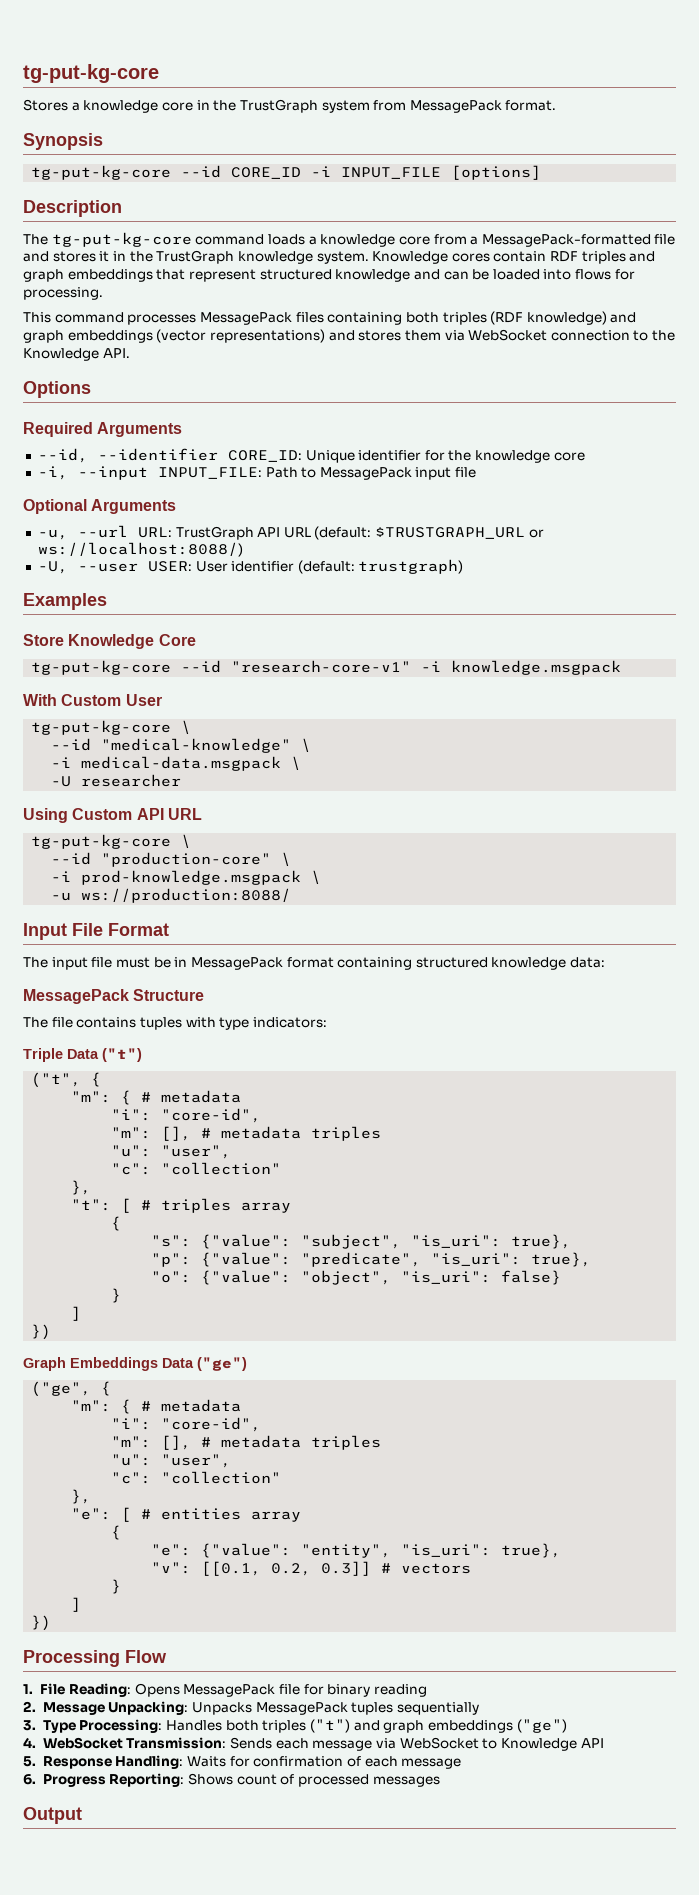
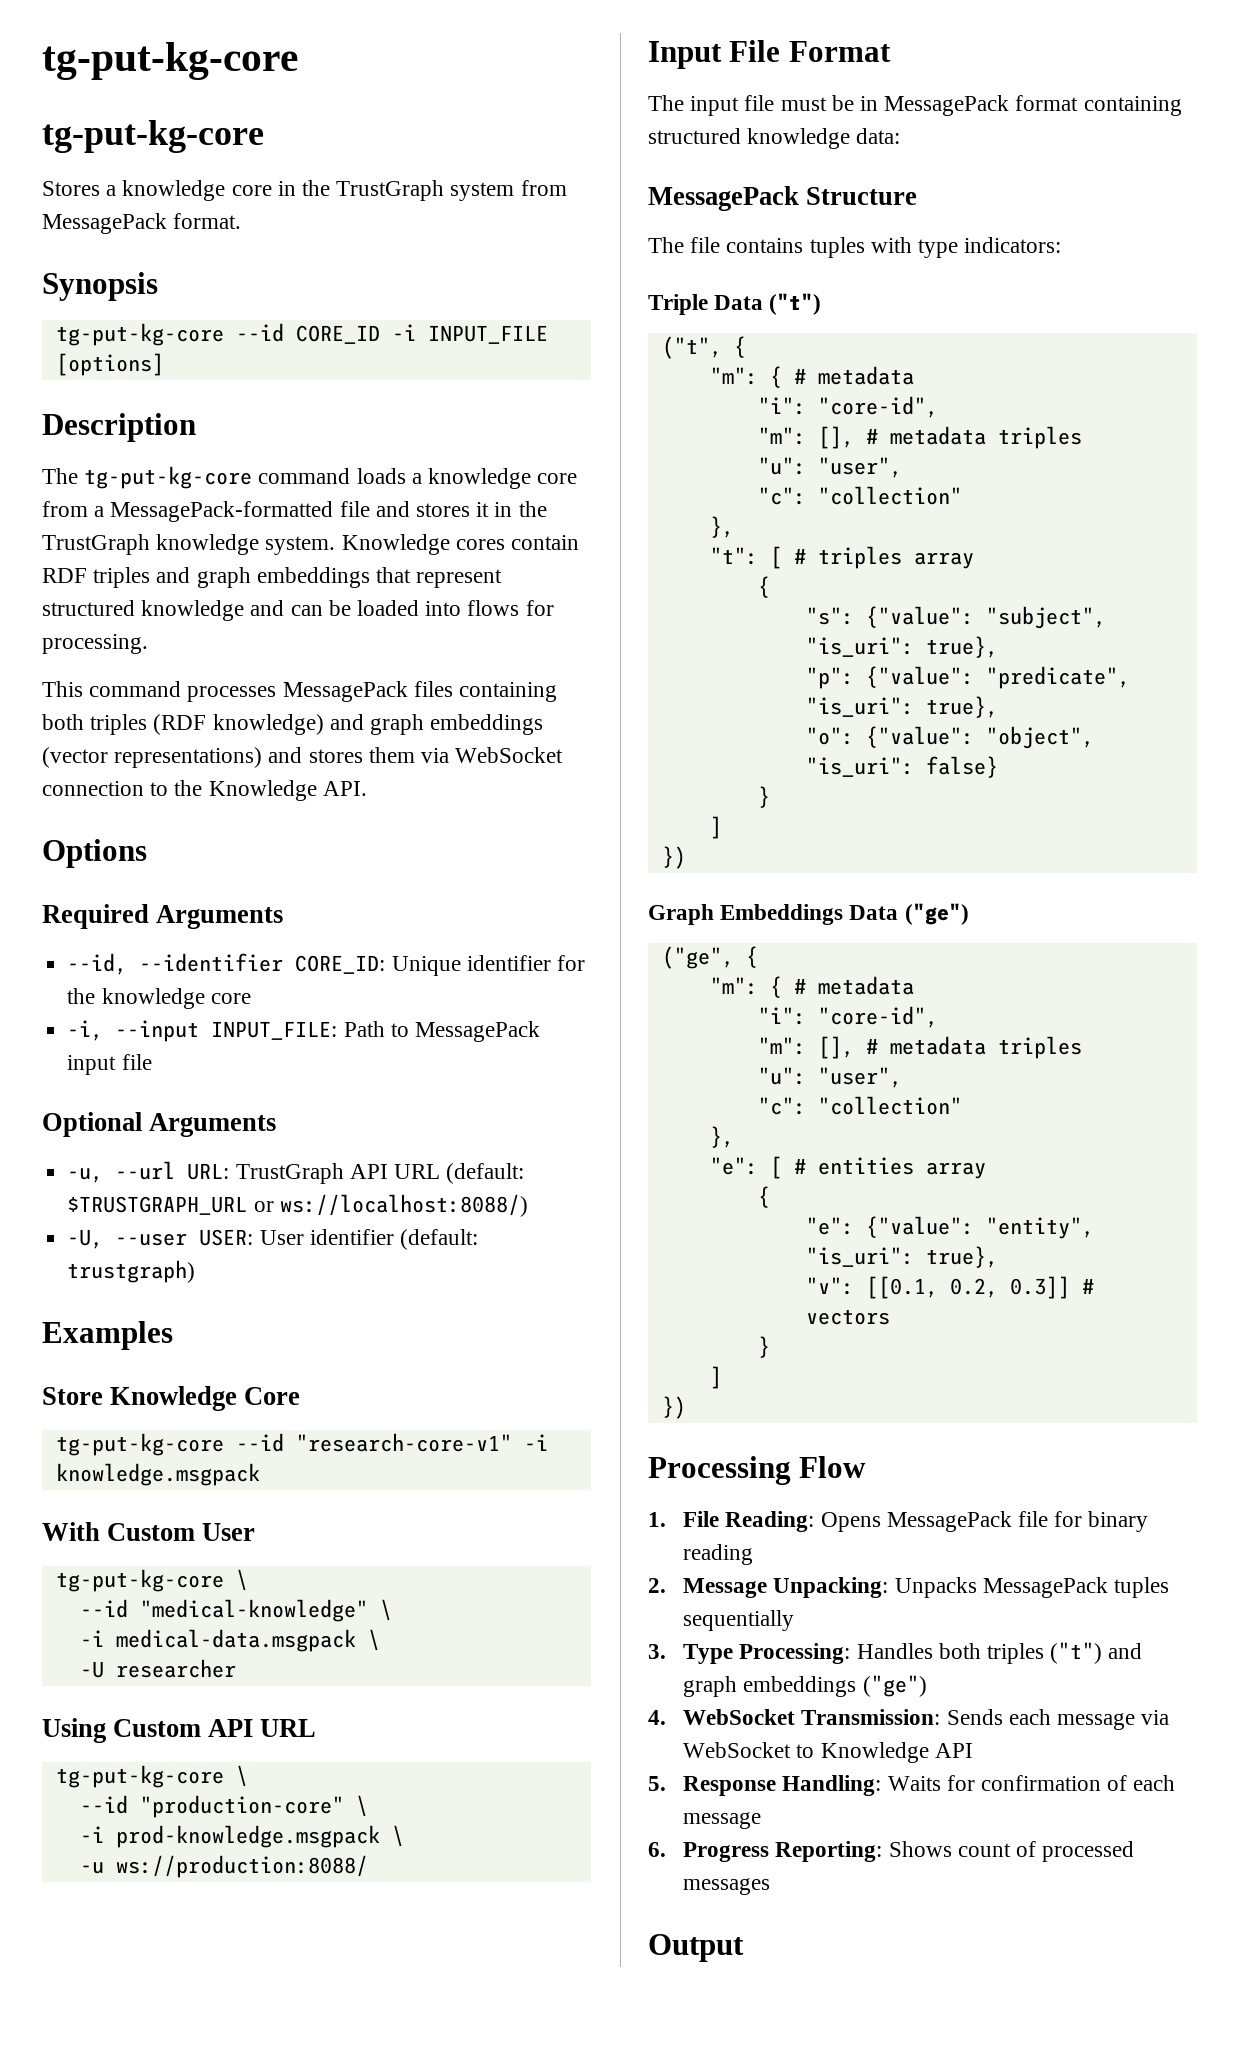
[23,64,159,83] tg-put-kg-core -> [42,42,298,80] [42,120,264,153] tg-put-kg-core // tg-put-kg-core

